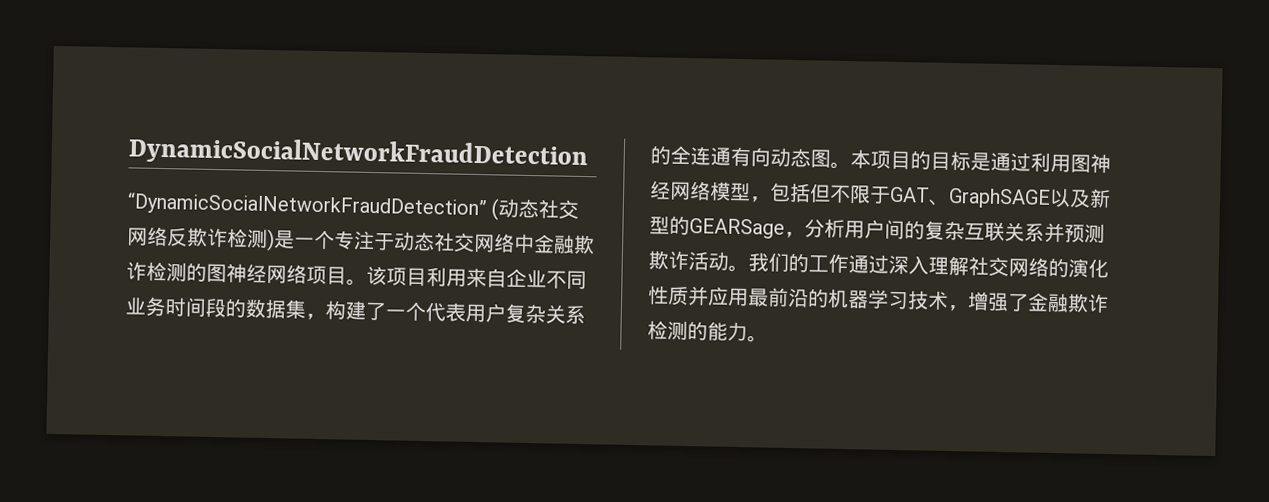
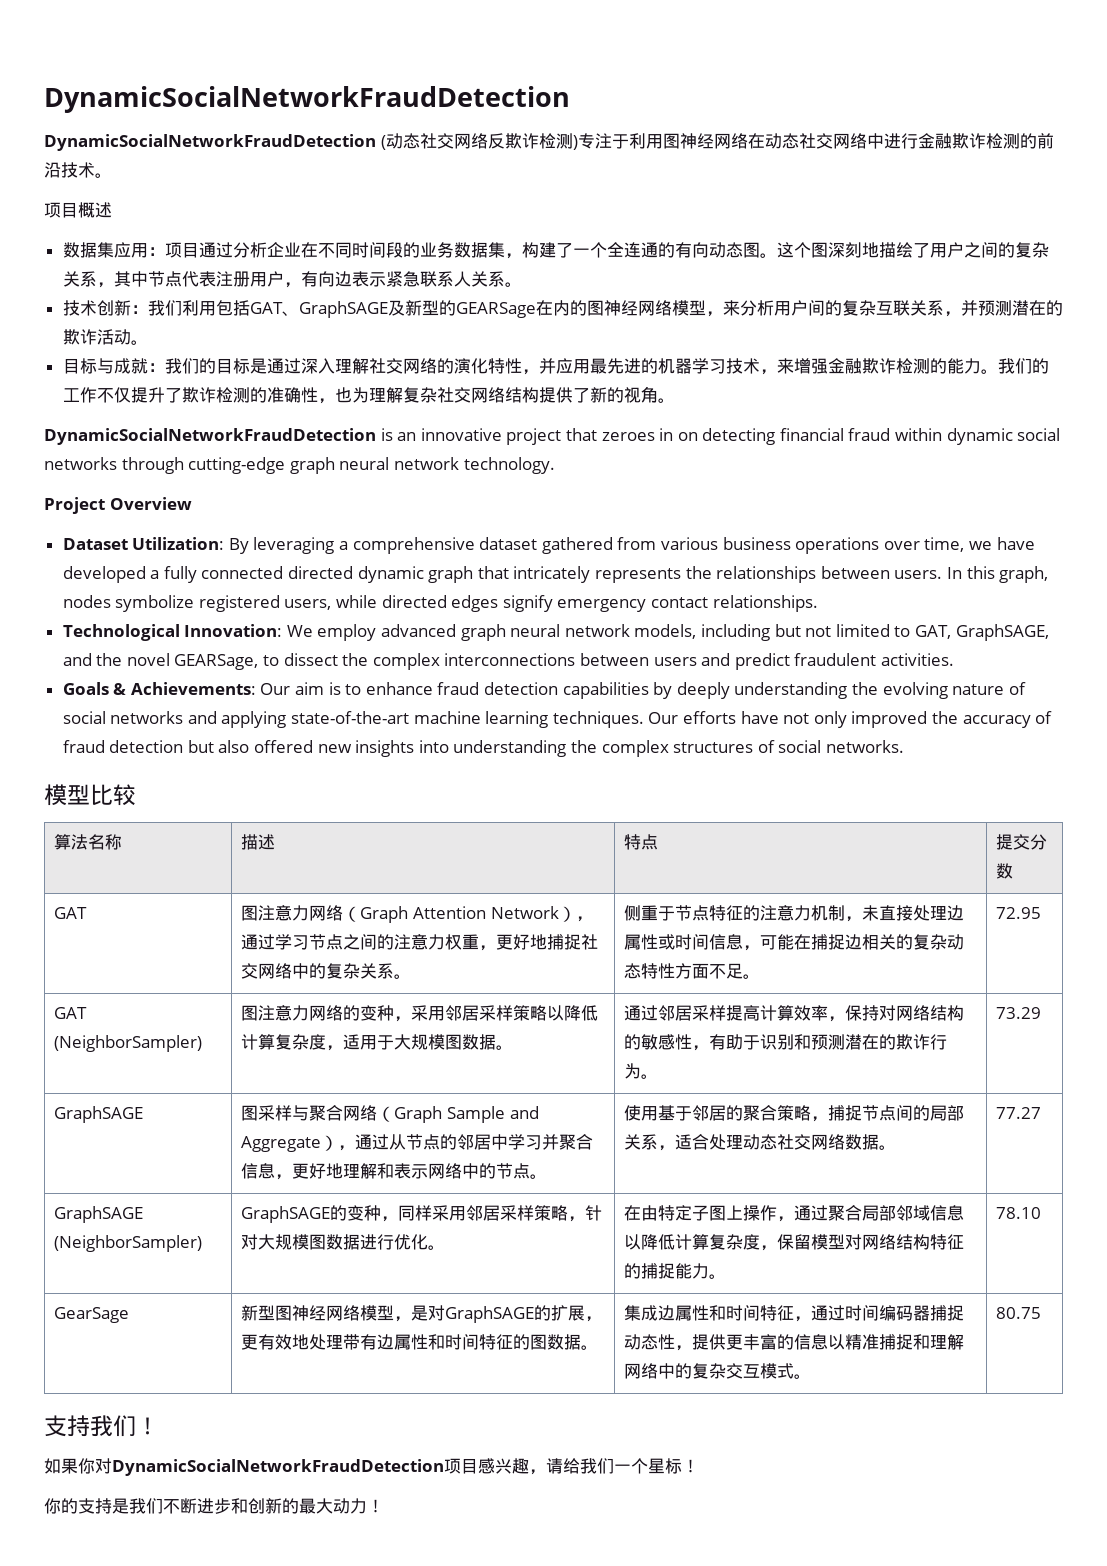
[127,192,487,220] “DynamicSocialNetworkFraudDetection” -> [44,134,376,151] DynamicSocialNetworkFraudDetection
[273,229,395,251] 是一个专注于 -> [577,133,765,149] 专注于利用图神经网络在
[533,234,595,255] [126,261,587,290] [125,296,167,317] 金融欺诈检测的图神经网络项目。该项目利用来自企业不同业务 -> [883,133,1054,149] [44,162,112,178] [44,202,112,218] [62,242,352,258] 进行金融欺诈检测的前沿技术。 // 项目概述 // 数据集应用：项目通过分析企业在不同
(247, 308) none -> [419,242,454,258] 业务
[425,302,586,325] [650,145,1111,174] [649,180,1111,209] [649,215,805,239] 代表用户复杂关系的全连通有向动态图。本项目的目标是通过利用图神经网络模型，包括但不限于GAT、GraphSAGE以及新型的GEARSage， -> [606,242,1049,258] [62,271,522,288] [62,300,740,318] 全连通的有向动态图。这个图深刻地描绘了用户之间的复杂关系，其中节点代表注册用户，有向边表示紧急联系人关系。 // 技术创新：我们利用包括GAT、GraphSAGE及新型的GEARSage在内的图神经网络模型，来
[1044,222,1105,244] 并预测 -> [943,300,1063,317] ，并预测潜在的
[748,252,849,274] 我们的工作 -> [62,358,267,374] // 目标与成就：我们的目标是
[647,285,689,306] 性质 -> [487,358,539,375] 特性，
[767,287,809,308] 前沿 -> [606,358,641,374] 先进
[967,291,1029,312] 增强了 -> [776,358,828,374] 来增强
(768, 339) none -> [997,358,1049,374] [62,386,675,404] [44,428,1061,445] [44,457,555,474] [44,497,192,514] [62,537,1035,554] [62,566,1049,583] [62,595,818,612] [62,624,1049,641] [62,653,954,670] [62,682,1026,699] [62,711,1053,728] [62,740,904,757] [44,784,136,806] [54,834,123,850] [241,834,276,850] [624,834,659,850] [996,834,1048,850] [996,863,1014,879] [54,907,88,919] [241,905,593,923] [241,934,599,951] [241,963,412,979] [624,905,965,922] [624,934,965,951] [624,963,761,979] [996,907,1042,919] [54,1007,88,1019] [54,1035,203,1052] [241,1005,599,1022] [241,1034,514,1051] [624,1005,965,1022] [624,1034,948,1051] [624,1063,659,1079] [996,1007,1042,1019] [54,1106,144,1123] [241,1105,539,1123] [241,1134,594,1152] [241,1163,548,1180] [624,1105,965,1122] [624,1134,897,1151] [996,1107,1042,1119] [54,1206,144,1223] [54,1235,203,1252] [241,1205,603,1223] [241,1234,446,1250] [624,1205,965,1222] [624,1234,965,1251] [624,1263,727,1279] [996,1207,1042,1219] [54,1307,130,1323] [241,1305,603,1323] [241,1334,599,1350] [624,1305,965,1322] [624,1334,965,1351] [624,1363,812,1379] [996,1307,1042,1319] [44,1415,159,1437] [44,1458,699,1476] [44,1498,384,1514] 我们的工作不仅提升了欺诈检测的准确性，也为理解复杂社交网络结构提供了新的视角。 // DynamicSocialNetworkFraudDetection is an innovative project that zeroes in on detecting financial fraud within dynamic social networks through cutting-edge graph neural network technology. // Project Overview // Dataset Utilization: By leveraging a comprehensive dataset gathered from various business operations over time, we have developed a fully connected directed dynamic graph that intricately represents the relationships between users. In this graph, nodes symbolize registered users, while directed edges signify emergency contact relationships. // Technological Innovation: We employ advanced graph neural network models, including but not limited to GAT, GraphSAGE, and the novel GEARSage, to dissect the complex interconnections between users and predict fraudulent activities. // Goals & Achievements: Our aim is to enhance fraud detection capabilities by deeply understanding the evolving nature of social networks and applying state-of-the-art machine learning techniques. Our efforts have not only improved the accuracy of fraud detection but also offered new insights into understanding the complex structures of social networks. // 模型比较 // 算法名称 | 描述 | 特点 | 提交分数 // GAT | 图注意力网络（Graph Attention Network），通过学习节点之间的注意力权重，更好地捕捉社交网络中的复杂关系。 | 侧重于节点特征的注意力机制，未直接处理边属性或时间信息，可能在捕捉边相关的复杂动态特性方面不足。 | 72.95 // GAT (NeighborSampler) | 图注意力网络的变种，采用邻居采样策略以降低计算复杂度，适用于大规模图数据。 | 通过邻居采样提高计算效率，保持对网络结构的敏感性，有助于识别和预测潜在的欺诈行为。 | 73.29 // GraphSAGE | 图采样与聚合网络（Graph Sample and Aggregate），通过从节点的邻居中学习并聚合信息，更好地理解和表示网络中的节点。 | 使用基于邻居的聚合策略，捕捉节点间的局部关系，适合处理动态社交网络数据。 | 77.27 // GraphSAGE (NeighborSampler) | GraphSAGE的变种，同样采用邻居采样策略，针对大规模图数据进行优化。 | 在由特定子图上操作，通过聚合局部邻域信息以降低计算复杂度，保留模型对网络结构特征的捕捉能力。 | 78.10 // GearSage | 新型图神经网络模型，是对GraphSAGE的扩展，更有效地处理带有边属性和时间特征的图数据。 | 集成边属性和时间特征，通过时间编码器捕捉动态性，提供更丰富的信息以精准捕捉和理解网络中的复杂交互模式。 | 80.75 // 支持我们！ // 如果你对DynamicSocialNetworkFraudDetection项目感兴趣，请给我们一个星标！ // 你的支持是我们不断进步和创新的最大动力！

